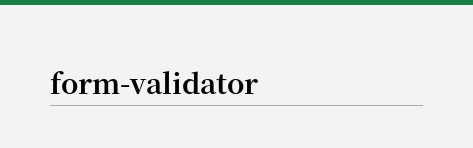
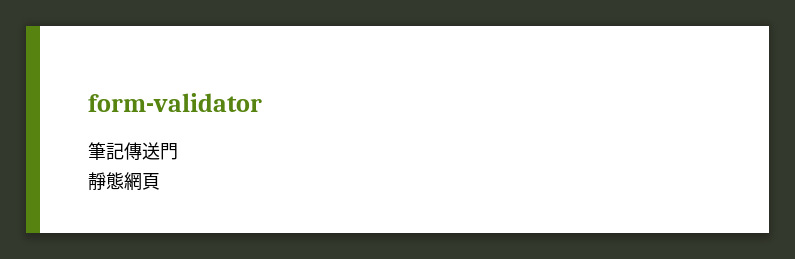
(258, 82) none -> [88,142,178,160] [88,172,160,191] // 筆記傳送門 // 靜態網頁

